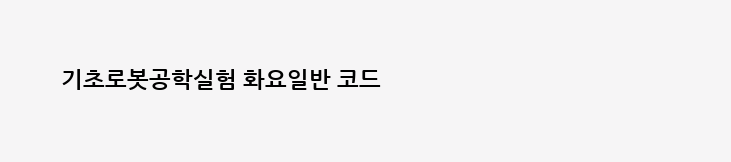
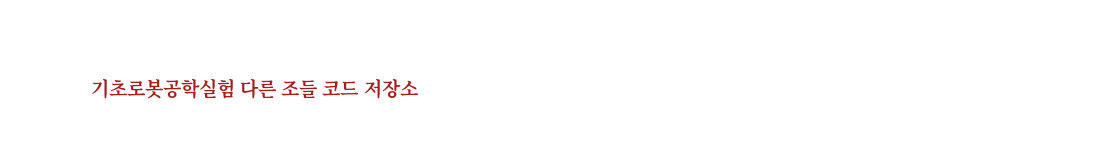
[243,69,382,90] 화요일반 코드 -> [240,78,419,99] 다른 조들 코드 저장소

